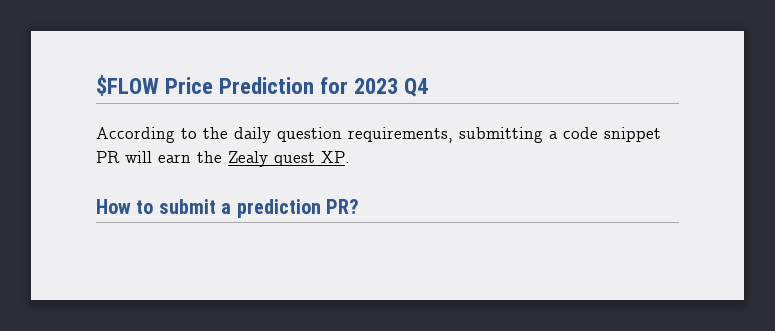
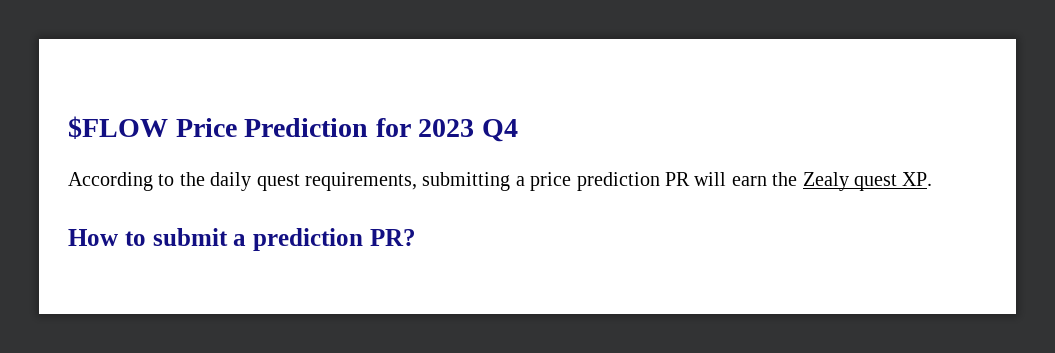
[277,127,342,142] question -> [256,174,300,191] quest
[563,127,661,142] code snippet -> [530,172,660,191] price prediction

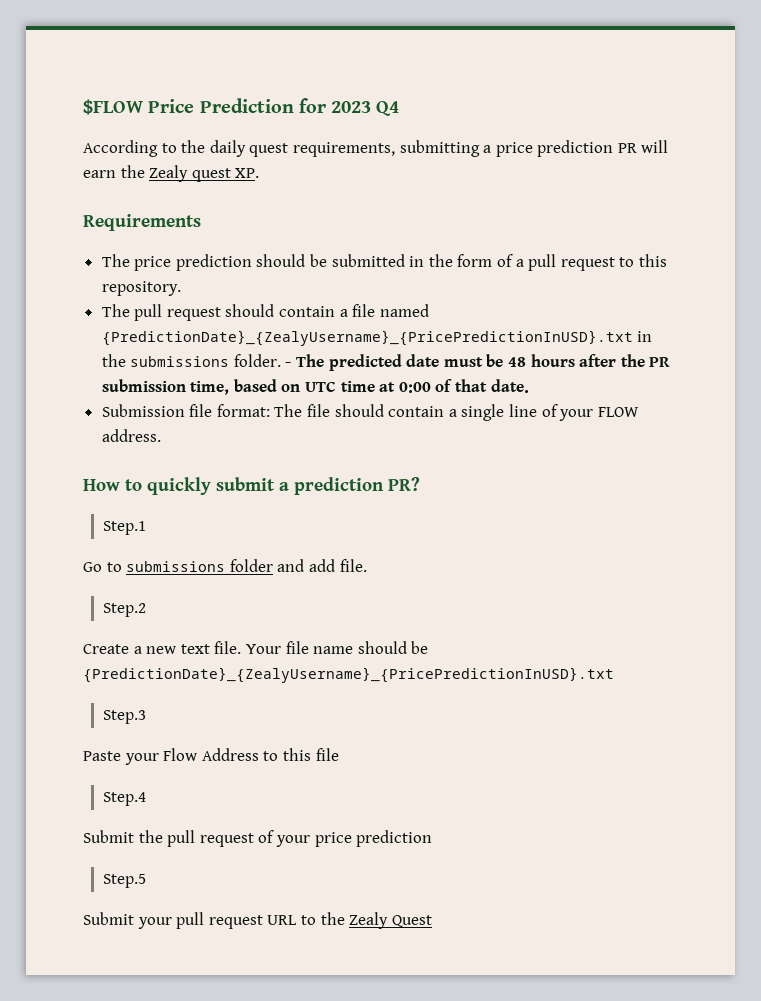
(933, 179) none -> [83,214,201,231] [101,254,667,271] [101,281,181,296] [101,304,429,321] [101,330,653,346] [101,354,671,371] [101,379,529,395] [101,404,639,421] [101,429,161,442] // Requirements // The price prediction should be submitted in the form of a pull request to this repository. // The pull request should contain a file named {PredictionDate}_{ZealyUsername}_{PricePredictionInUSD}.txt in the submissions folder. - The predicted date must be 48 hours after the PR submission time, based on UTC time at 0:00 of that date. // Submission file format: The file should contain a single line of your FLOW address.
(146, 238) none -> [147,477,211,495] quickly
(416, 237) none -> [103,521,147,535] [83,559,367,572] [103,603,147,617] [83,641,429,654] [83,667,614,683] [103,710,147,724] [83,748,339,765] [103,792,147,806] [83,830,433,847] [103,874,147,888] [83,912,432,929] // Step.1 // Go to submissions folder and add file. // Step.2 // Create a new text file. Your file name should be {PredictionDate}_{ZealyUsername}_{PricePredictionInUSD}.txt // Step.3 // Paste your Flow Address to this file // Step.4 // Submit the pull request of your price prediction // Step.5 // Submit your pull request URL to the Zealy Quest

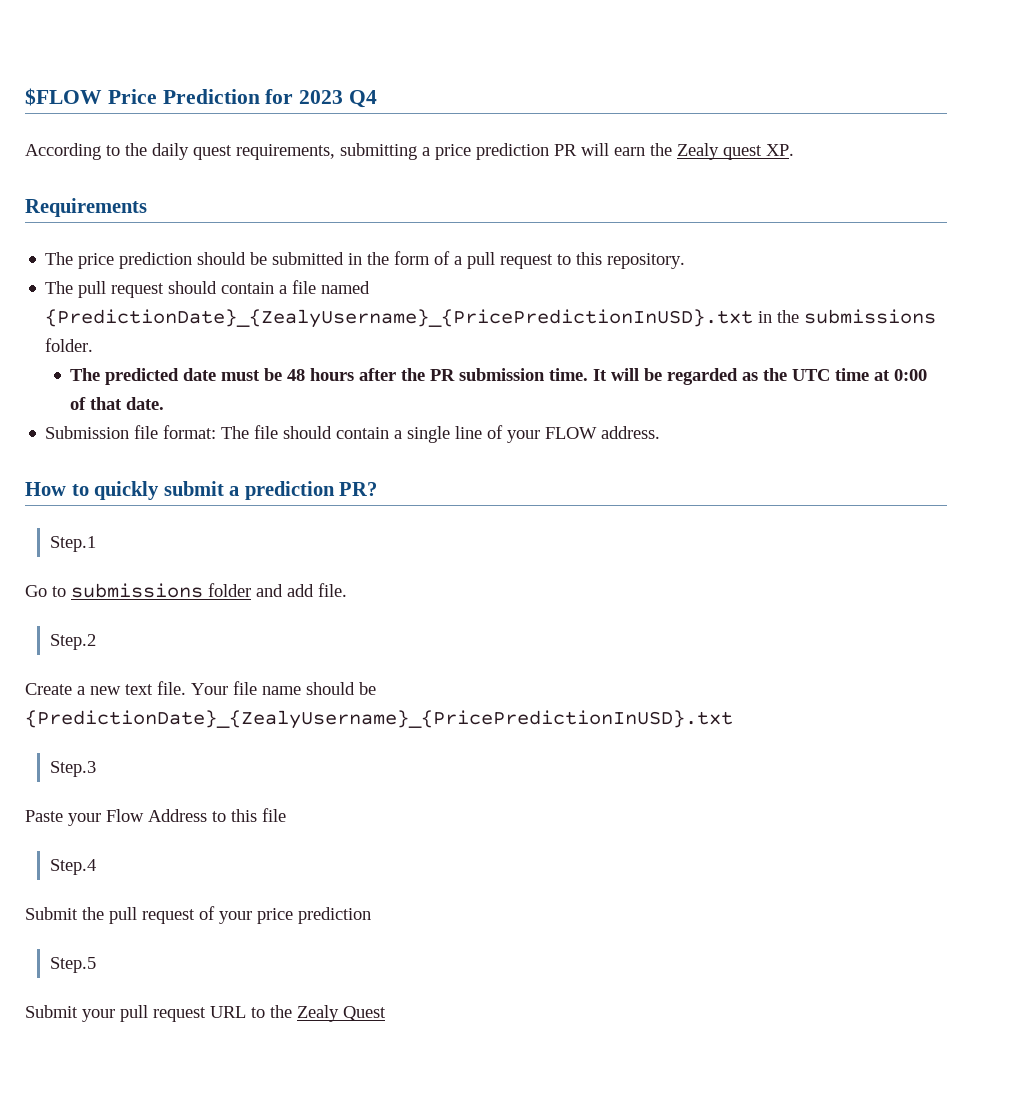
[285,362,292,367] - -> (94, 345) //
[190,379,301,395] time, based on -> [549,368,788,385] time. It will be regarded as the

